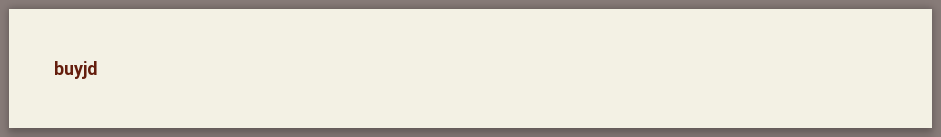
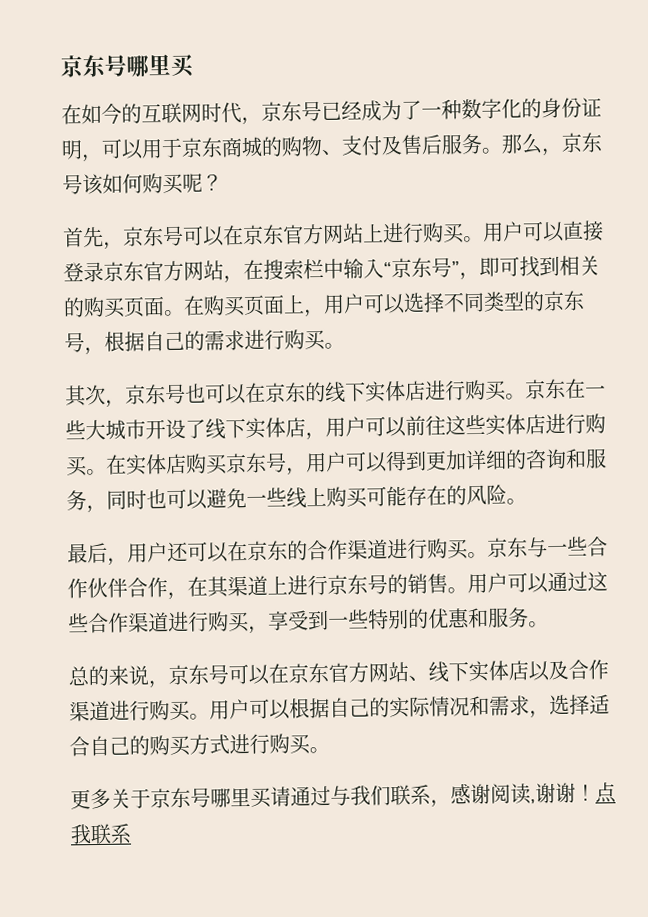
[54,61,98,79] buyjd -> [60,53,195,78] [61,97,602,126] [61,132,603,163] [62,173,223,196] [62,220,604,250] [63,255,600,284] [63,290,585,318] [64,329,345,356] [65,378,606,408] [65,413,606,441] [65,448,607,477] [66,484,527,514] [67,536,608,566] [67,571,608,601] [68,607,549,635] [68,659,609,689] [69,694,610,722] [69,733,330,757] [70,782,617,810] [70,823,132,845] 京东号哪里买 // 在如今的互联网时代，京东号已经成为了一种数字化的身份证明，可以用于京东商城的购物、支付及售后服务。那么，京东号该如何购买呢？ // 首先，京东号可以在京东官方网站上进行购买。用户可以直接登录京东官方网站，在搜索栏中输入“京东号”，即可找到相关的购买页面。在购买页面上，用户可以选择不同类型的京东号，根据自己的需求进行购买。 // 其次，京东号也可以在京东的线下实体店进行购买。京东在一些大城市开设了线下实体店，用户可以前往这些实体店进行购买。在实体店购买京东号，用户可以得到更加详细的咨询和服务，同时也可以避免一些线上购买可能存在的风险。 // 最后，用户还可以在京东的合作渠道进行购买。京东与一些合作伙伴合作，在其渠道上进行京东号的销售。用户可以通过这些合作渠道进行购买，享受到一些特别的优惠和服务。 // 总的来说，京东号可以在京东官方网站、线下实体店以及合作渠道进行购买。用户可以根据自己的实际情况和需求，选择适合自己的购买方式进行购买。 // 更多关于京东号哪里买请通过与我们联系，感谢阅读,谢谢！点我联系

